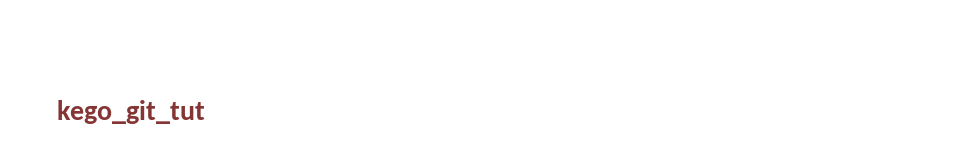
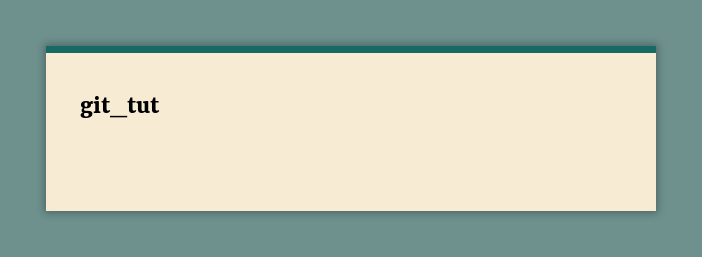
[57,100,205,124] kego_git_tut -> [80,96,160,118] git_tut

